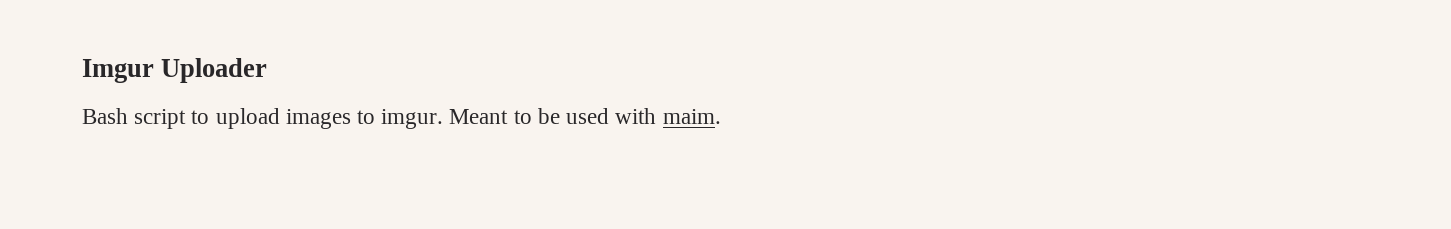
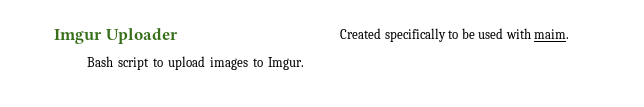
[381,109,509,129] imgur. Meant -> [268,57,304,70] [340,28,446,42] Imgur. Created specifically

